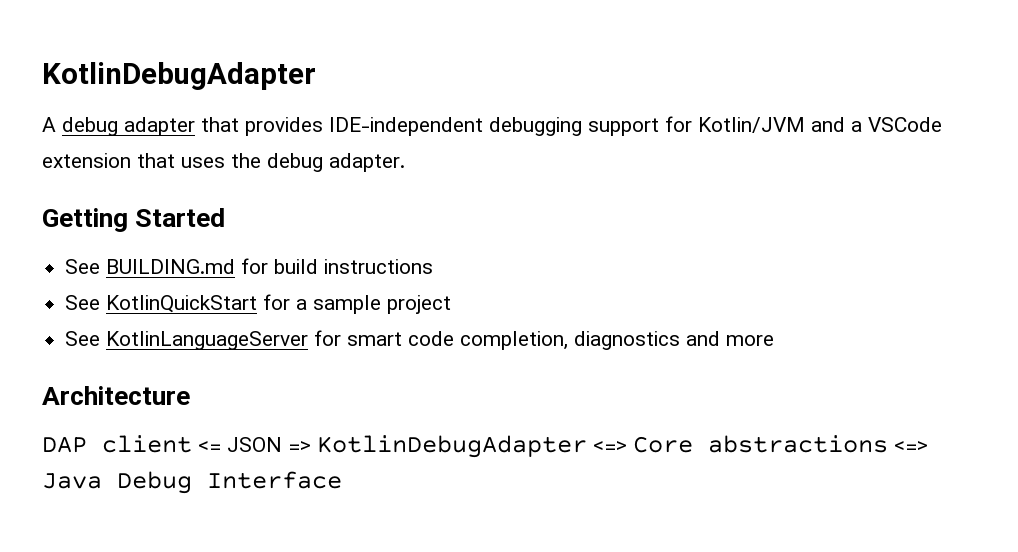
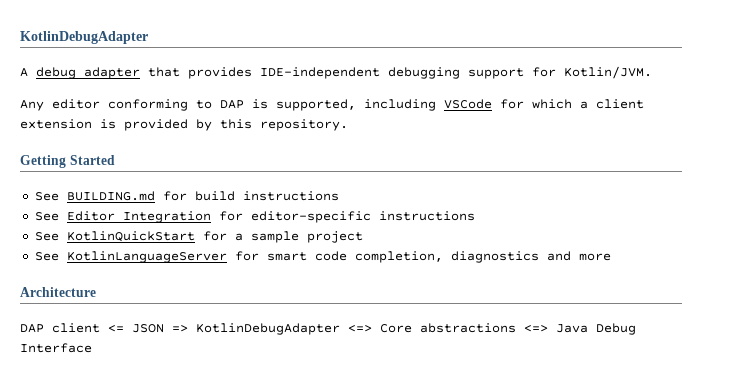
[698,117,942,133] [42,153,405,172] Kotlin/JVM and a VSCode extension that uses the debug adapter. -> [564,66,652,79] [20,99,644,111] [20,119,348,131] Kotlin/JVM. // Any editor conforming to DAP is supported, including VSCode for which a client extension is provided by this repository.
(434, 266) none -> [34,211,475,223] // See Editor Integration for editor-specific instructions

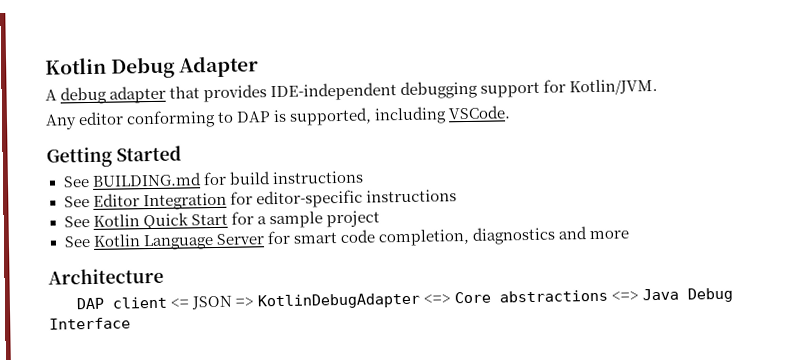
[20,31,148,44] KotlinDebugAdapter -> [45,55,260,79] Kotlin Debug Adapter
[444,99,644,109] [20,119,348,131] VSCode for which a client extension is provided by this repository. -> [448,105,512,120] VSCode.
[66,231,195,242] KotlinQuickStart -> [92,212,228,230] Kotlin Quick Start
[66,251,227,263] KotlinLanguageServer -> [92,233,264,251] Kotlin Language Server

